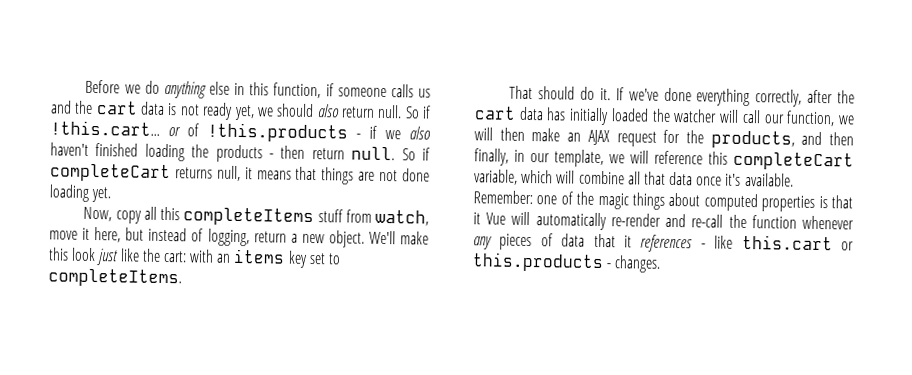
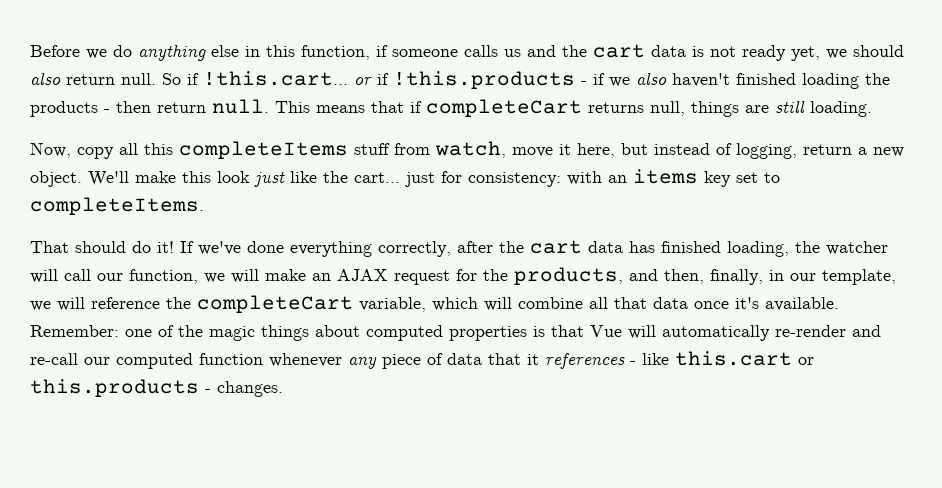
[187,123,199,137] of -> [377,73,389,85] if
[401,148,416,161] So -> [275,101,404,113] This means that
[244,166,431,185] [49,184,112,203] it means that things are not done loading yet. -> [691,100,872,117] things are still loading.
[162,250,187,263] cart: -> [354,171,561,187] cart... just for consistency:
[599,87,611,101] it. -> [157,241,174,253] it!
[569,107,649,126] initially loaded -> [661,241,789,257] finished loading,
[499,127,525,141] then -> (259, 276) none
[829,132,854,146] then -> [664,269,704,284] then,
[708,151,728,165] this -> [166,297,191,309] the
[473,212,481,225] it -> (584, 331) none
[728,214,747,229] the -> [84,353,193,369] our computed
[499,233,533,251] pieces -> [382,354,421,369] piece

